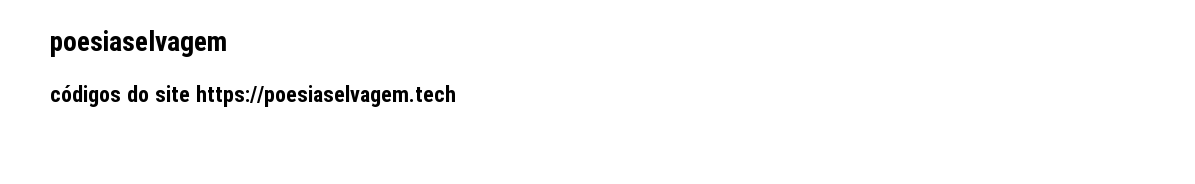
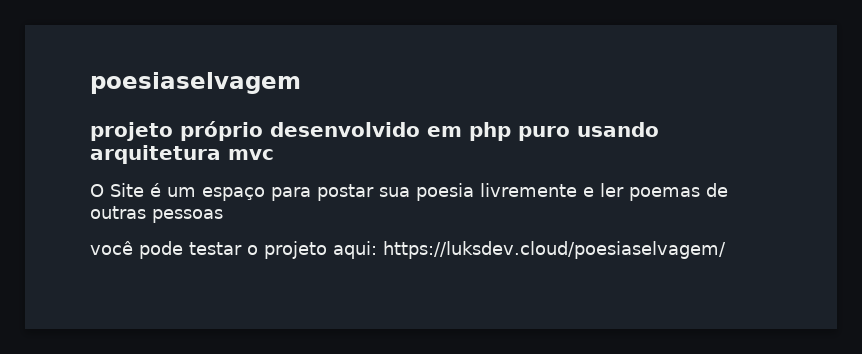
[50,85,456,107] códigos do site https://poesiaselvagem.tech -> [90,121,659,141] [90,145,274,164] [90,183,728,201] [90,206,223,223] [90,241,726,259] projeto próprio desenvolvido em php puro usando arquitetura mvc // O Site é um espaço para postar sua poesia livremente e ler poemas de outras pessoas // você pode testar o projeto aqui: https://luksdev.cloud/poesiaselvagem/

